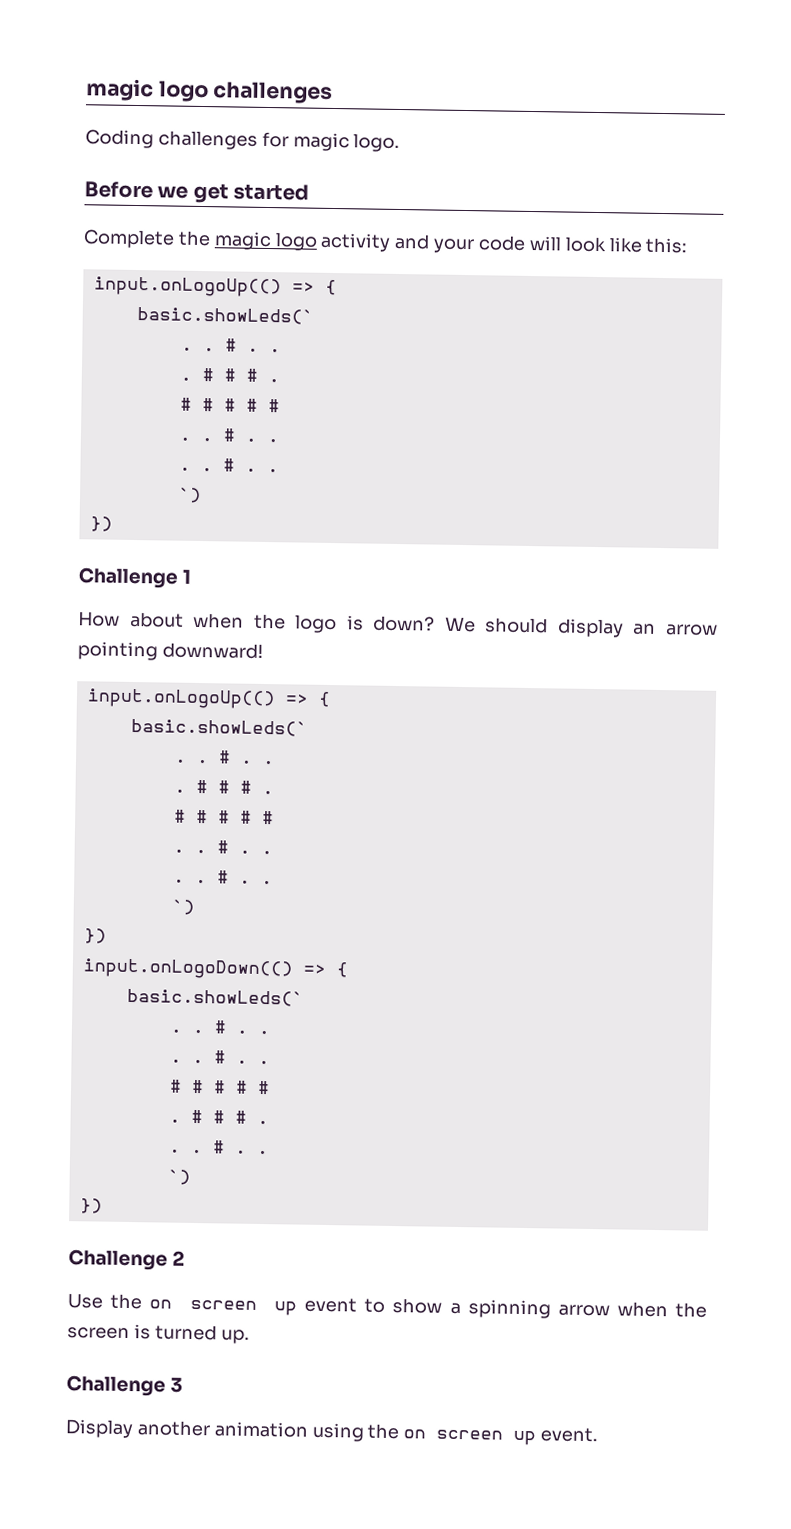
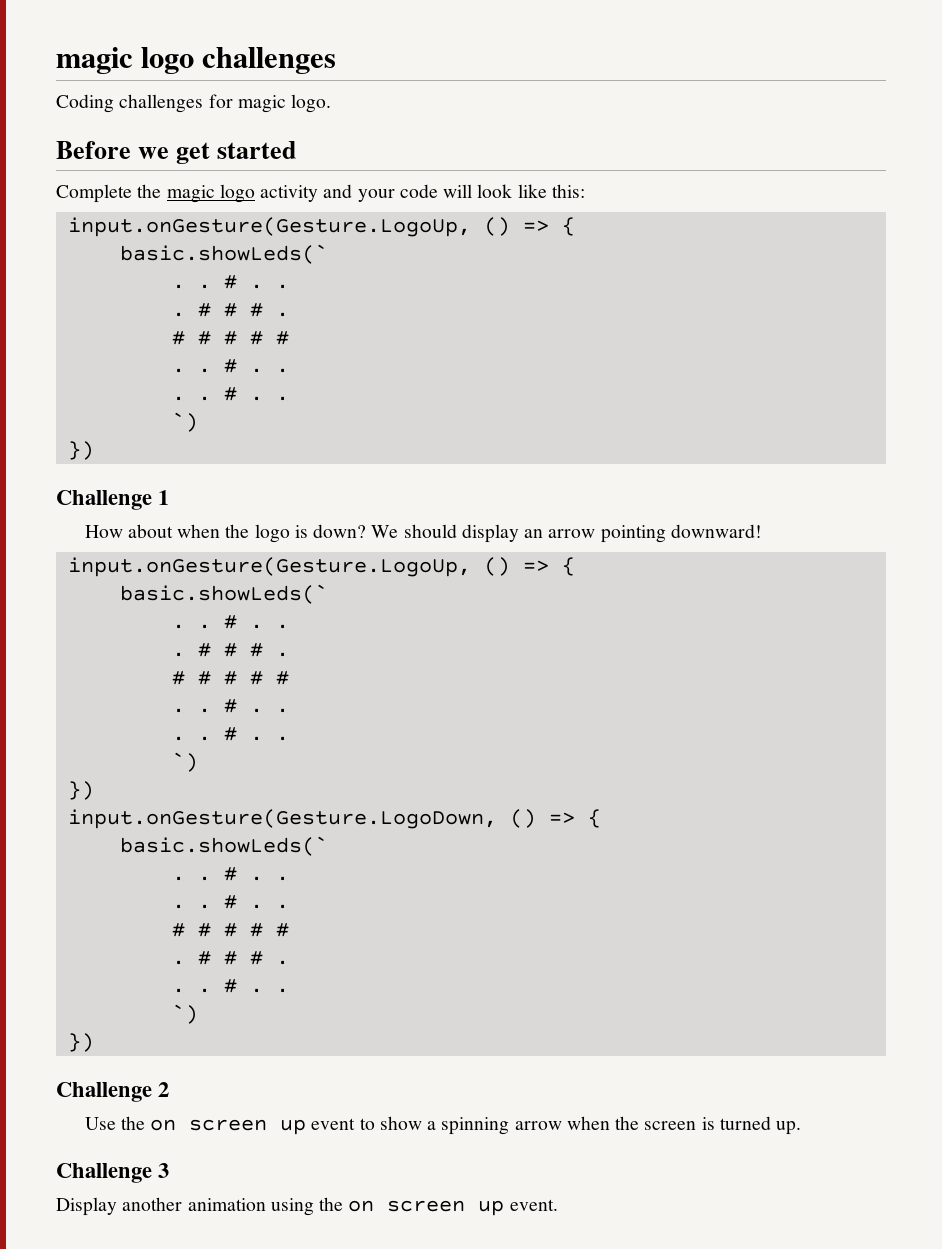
[93,276,282,298] input.onLogoUp(() -> [67,217,510,237] input.onGesture(Gesture.LogoUp, ()
[86,688,276,710] input.onLogoUp(() -> [67,557,510,577] input.onGesture(Gesture.LogoUp, ()
[82,958,293,980] input.onLogoDown(() -> [67,809,536,829] input.onGesture(Gesture.LogoDown, ()

